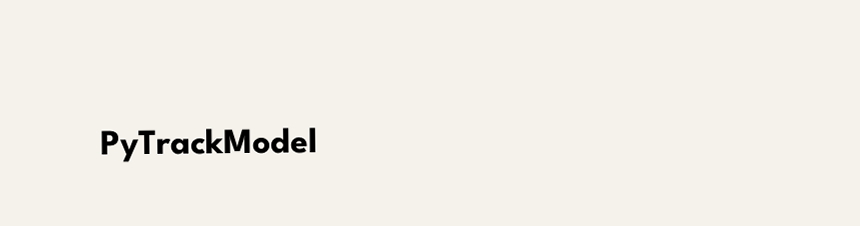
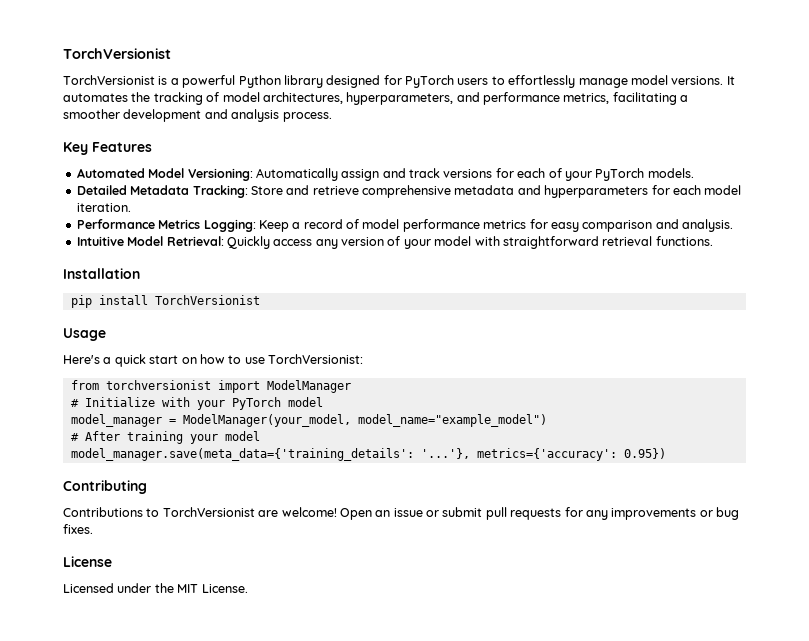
[100,127,318,163] PyTrackModel -> [63,48,171,59] [63,75,735,88] [63,92,689,105] [63,109,332,122] [63,142,152,155] [76,168,694,181] [76,185,742,198] [76,203,131,212] [76,219,733,232] [76,236,713,249] [63,268,140,279] [70,295,260,308] [63,328,106,341] [63,354,363,367] [70,380,351,393] [70,397,323,410] [70,414,547,427] [70,431,260,444] [70,448,666,461] [63,480,147,494] [63,507,739,520] [63,524,93,534] [63,556,112,567] [63,583,248,593] TorchVersionist // TorchVersionist is a powerful Python library designed for PyTorch users to effortlessly manage model versions. It automates the tracking of model architectures, hyperparameters, and performance metrics, facilitating a smoother development and analysis process. // Key Features // Automated Model Versioning: Automatically assign and track versions for each of your PyTorch models. // Detailed Metadata Tracking: Store and retrieve comprehensive metadata and hyperparameters for each model iteration. // Performance Metrics Logging: Keep a record of model performance metrics for easy comparison and analysis. // Intuitive Model Retrieval: Quickly access any version of your model with straightforward retrieval functions. // Installation // pip install TorchVersionist // Usage // Here's a quick start on how to use TorchVersionist: // from torchversionist import ModelManager // # Initialize with your PyTorch model // model_manager = ModelManager(your_model, model_name="example_model") // # After training your model // model_manager.save(meta_data={'training_details': '...'}, metrics={'accuracy': 0.95}) // Contributing // Contributions to TorchVersionist are welcome! Open an issue or submit pull requests for any improvements or bug fixes. // License // Licensed under the MIT License.

